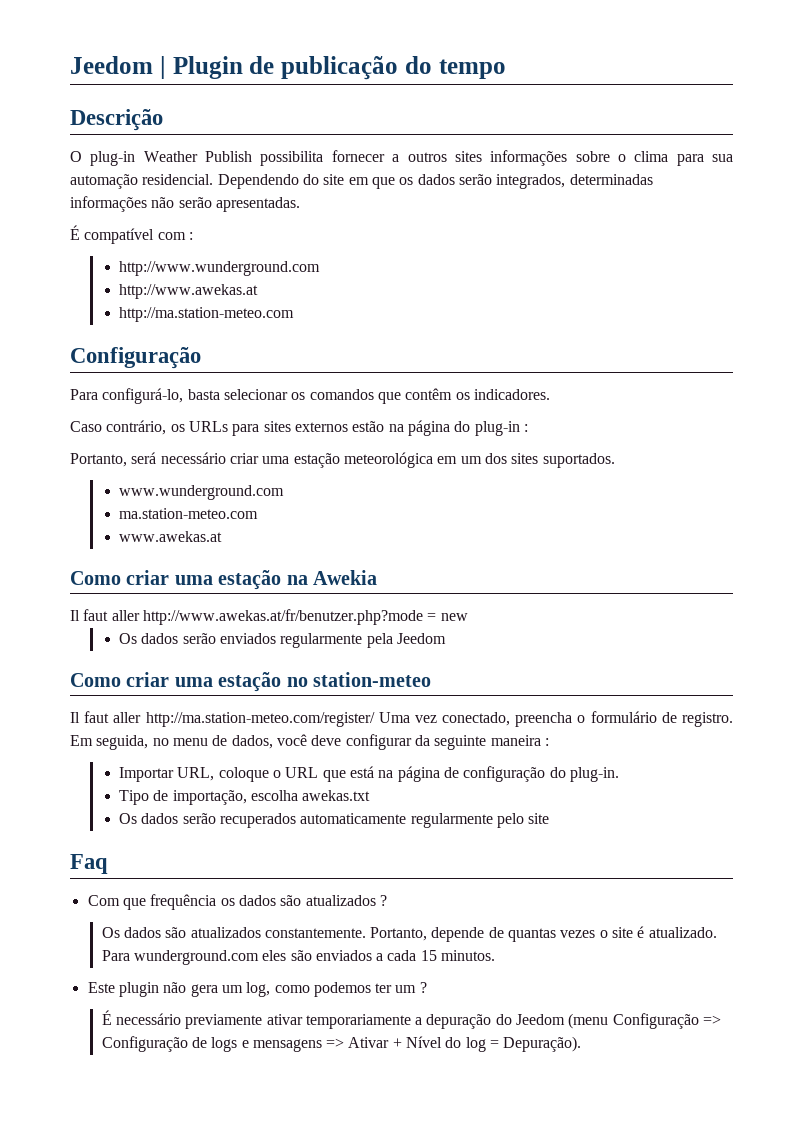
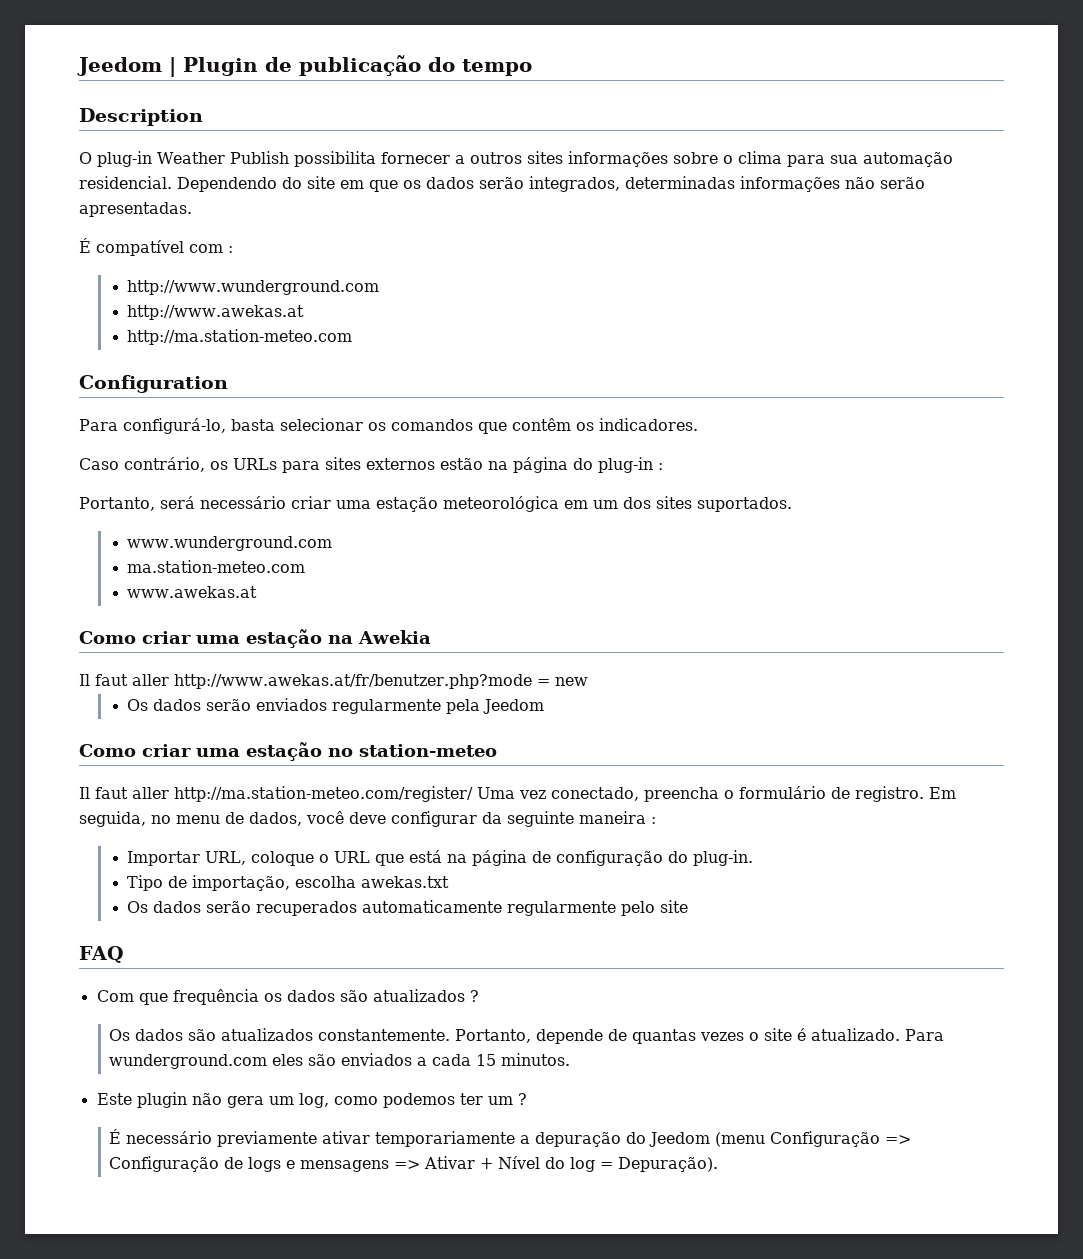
[70,109,163,131] Descrição -> [79,108,203,126] Description
[70,347,201,369] Configuração -> [79,375,228,393] Configuration
[70,854,108,874] Faq -> [79,946,124,963] FAQ

